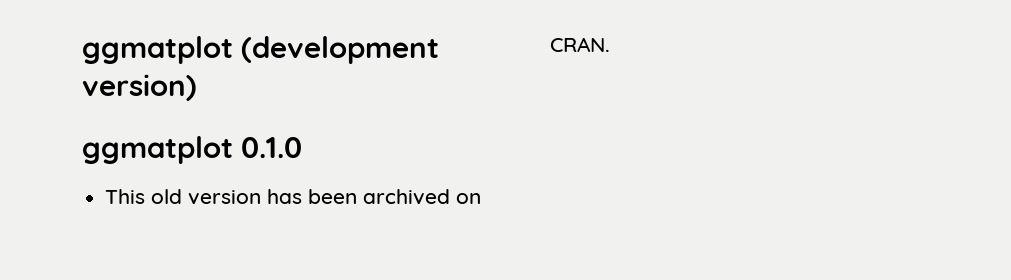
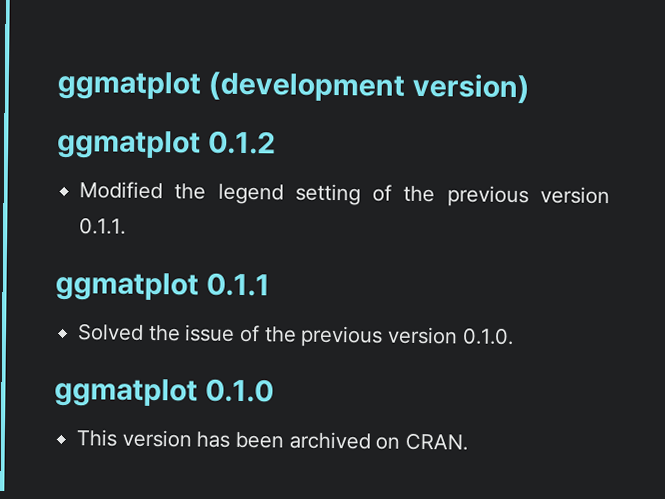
(197, 87) none -> [57,129,276,160] [79,181,610,208] [79,217,127,235] [55,271,270,302] [77,323,514,348] // ggmatplot 0.1.2 // Modified the legend setting of the previous version 0.1.1. // ggmatplot 0.1.1 // Solved the issue of the previous version 0.1.0.
[151,189,183,204] old -> (118, 438) none

